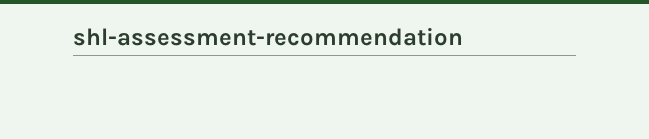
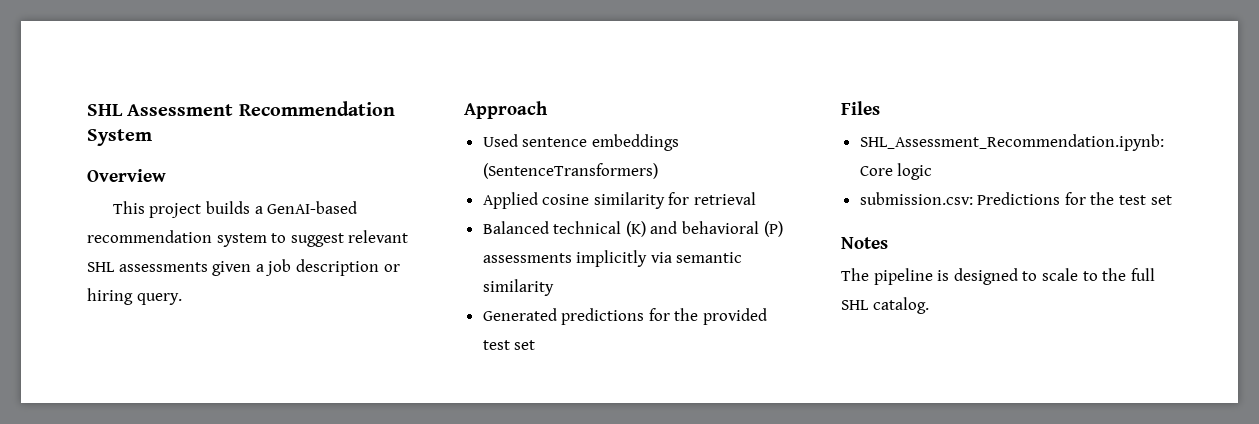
[73,27,463,46] shl-assessment-recommendation -> [87,101,395,116] [87,129,152,146] [87,169,166,182] [112,201,358,218] [87,230,409,247] [87,259,400,276] [87,288,182,305] [464,101,548,119] [482,134,679,151] [482,163,658,179] [482,192,757,209] [482,221,783,237] [482,250,743,267] [482,279,554,296] [482,308,768,325] [482,340,536,350] [841,101,880,115] [859,134,1164,151] [859,163,933,180] [859,192,1172,205] [841,237,888,249] [841,268,1155,285] [841,297,929,314] SHL Assessment Recommendation System // Overview // This project builds a GenAI-based recommendation system to suggest relevant SHL assessments given a job description or hiring query. // Approach // Used sentence embeddings (SentenceTransformers) // Applied cosine similarity for retrieval // Balanced technical (K) and behavioral (P) assessments implicitly via semantic similarity // Generated predictions for the provided test set // Files // SHL_Assessment_Recommendation.ipynb: Core logic // submission.csv: Predictions for the test set // Notes // The pipeline is designed to scale to the full SHL catalog.

